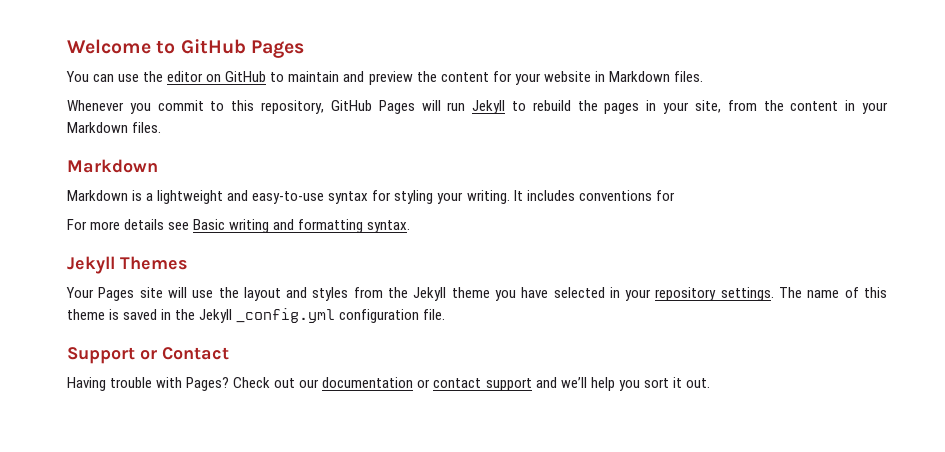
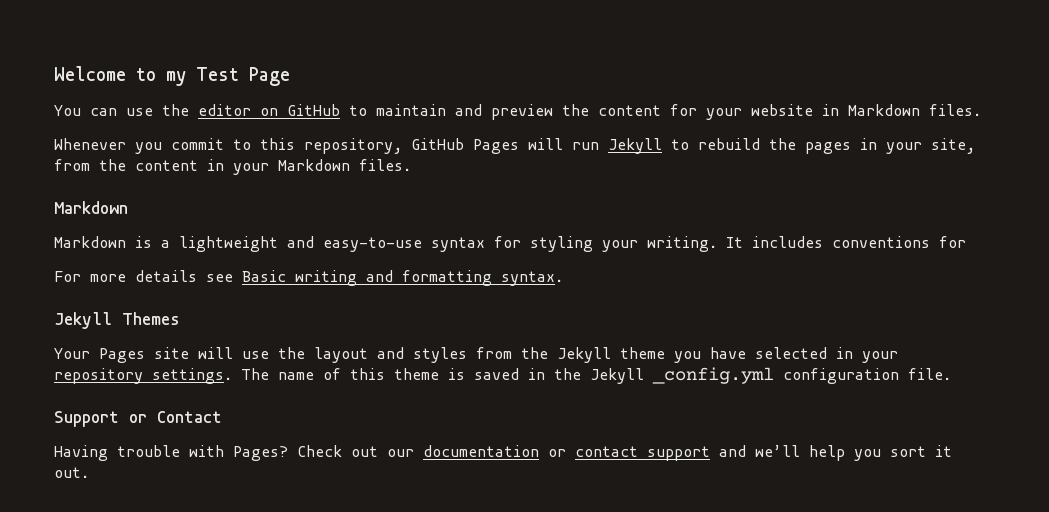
[180,39,304,58] GitHub Pages -> [166,67,290,86] my Test Page

